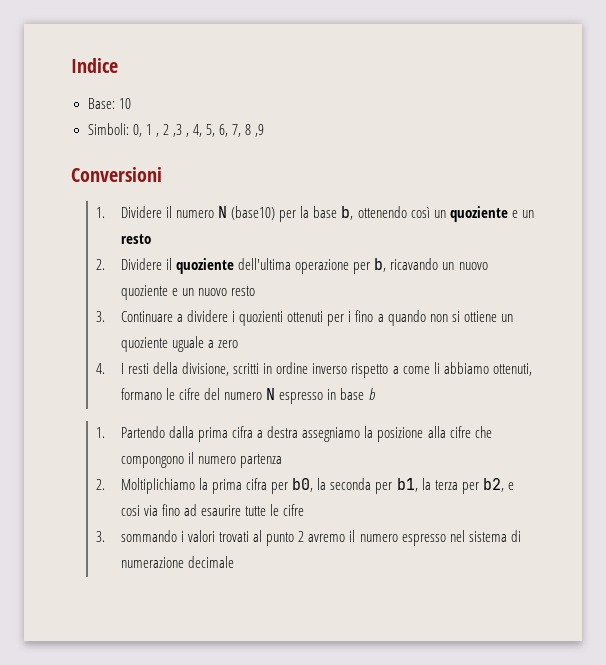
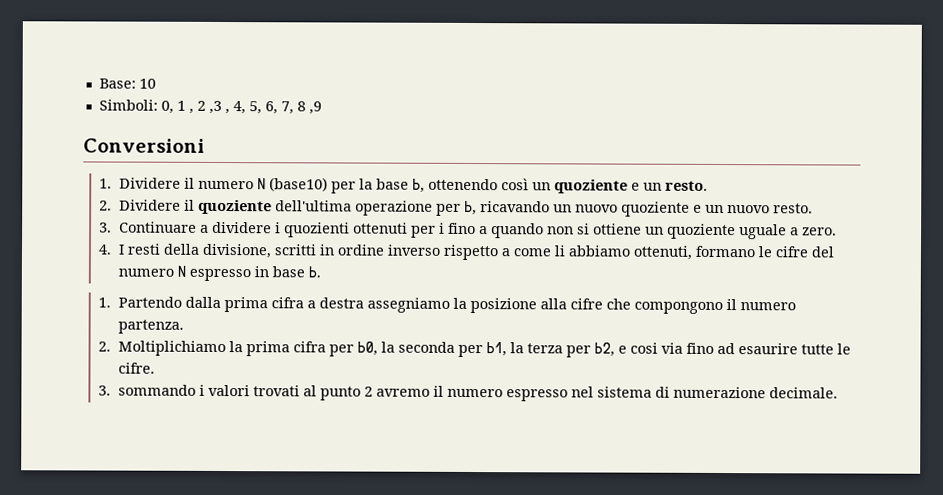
[71,58,118,73] Indice // -> (98, 83) none
[121,234,152,244] resto -> [664,180,708,191] resto.
[231,286,256,296] resto -> [772,203,813,214] resto.
[218,340,239,348] zero -> [801,227,837,236] zero.
[368,388,375,400] b -> [307,266,321,278] b.
[240,454,283,468] partenza -> [117,319,184,334] partenza.
[283,504,305,516] cifre -> [117,362,155,374] cifre.
[188,556,235,568] decimale -> [768,387,838,399] decimale.

